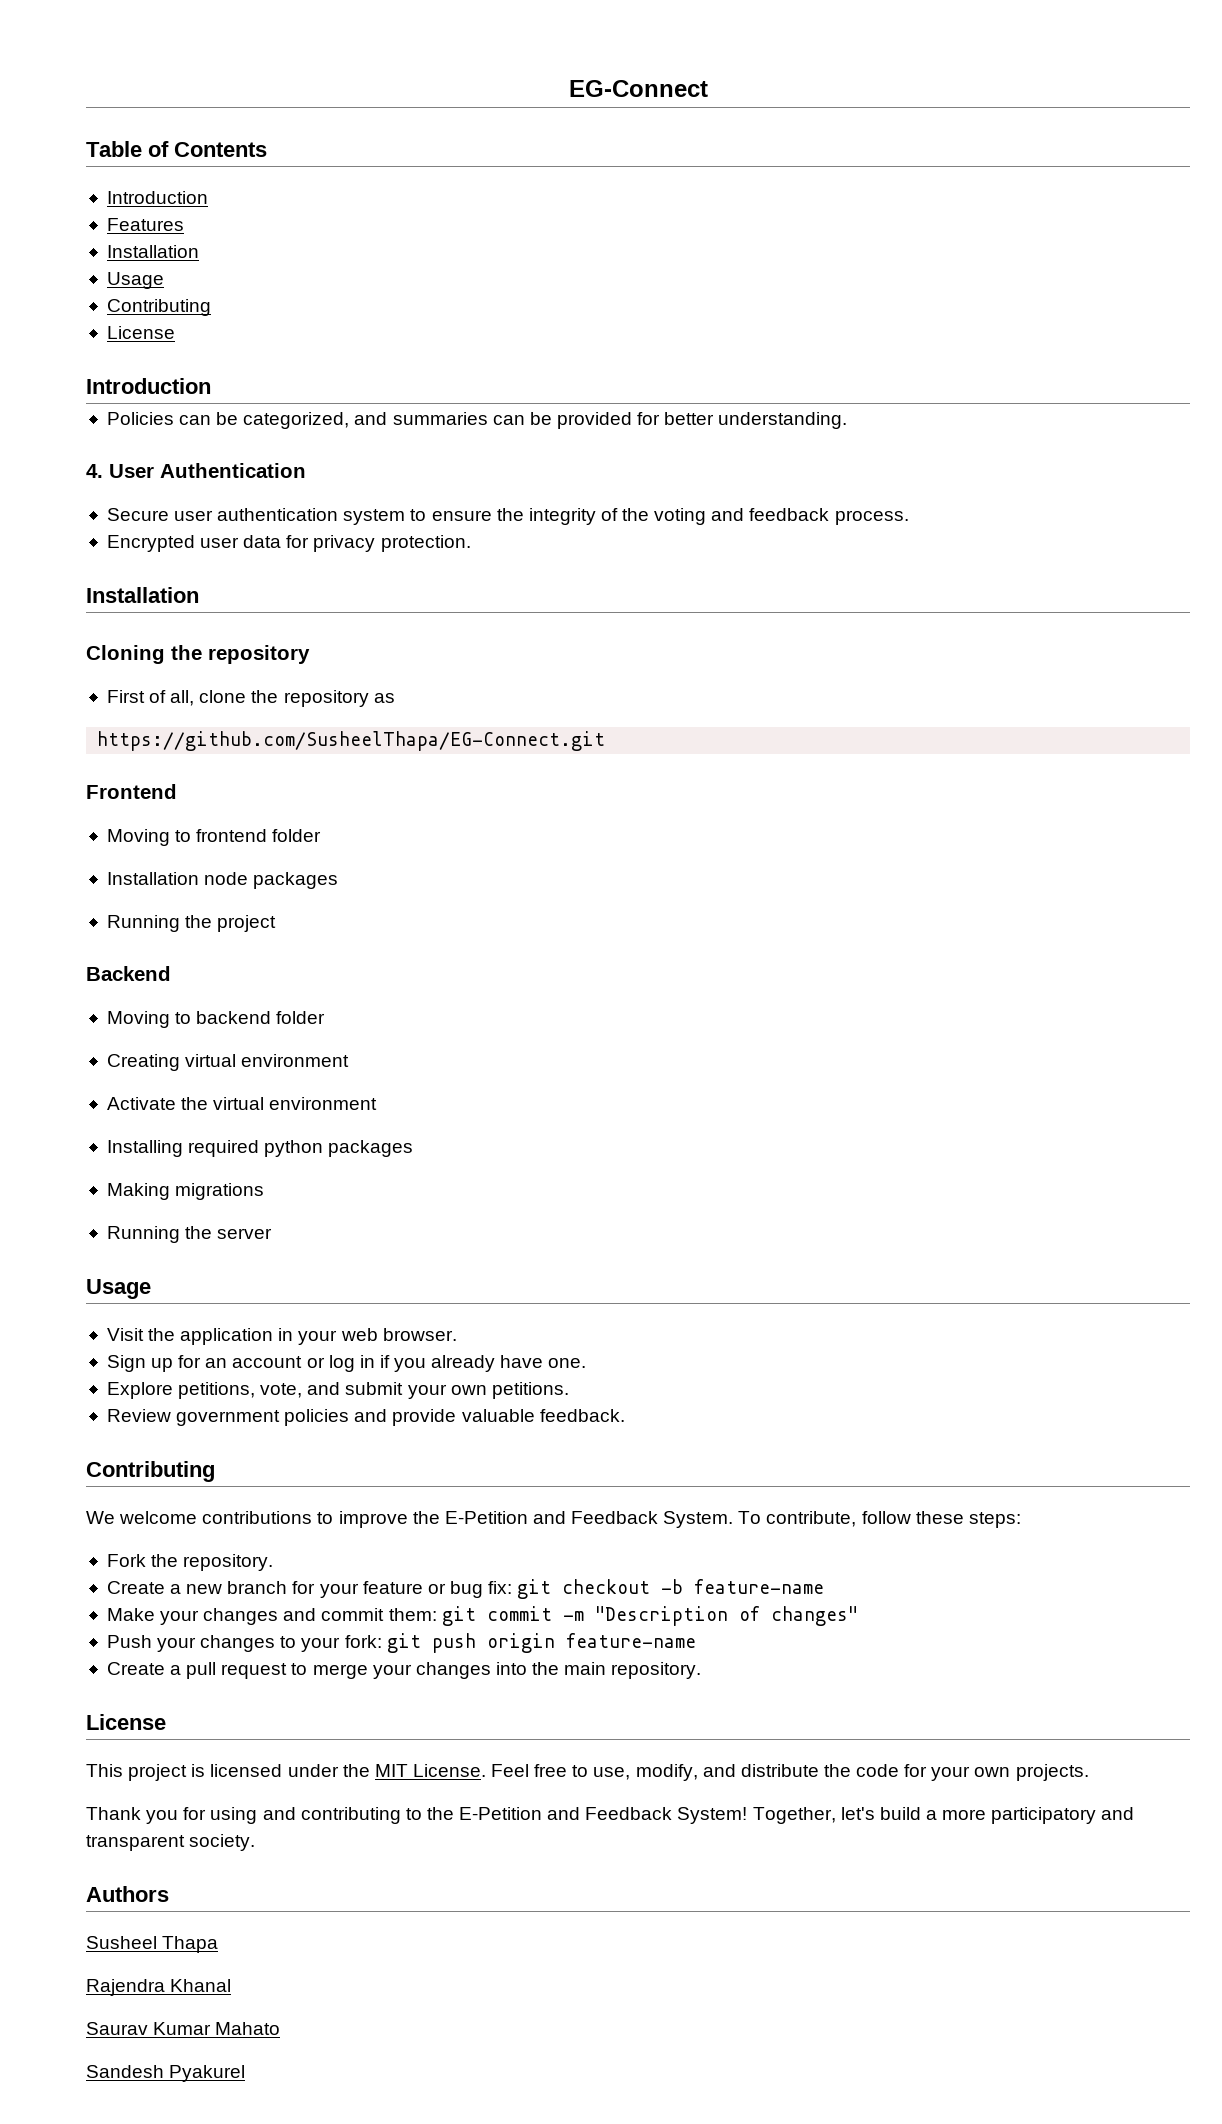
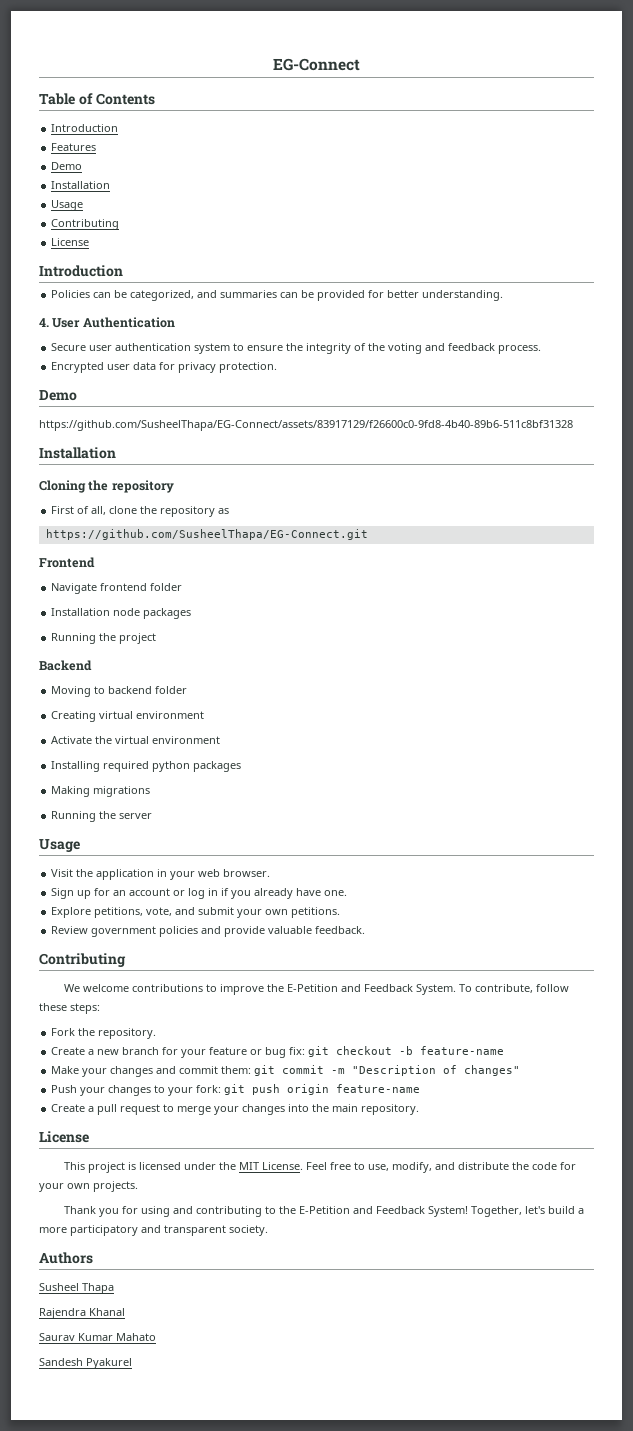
(184, 224) none -> [51,162,83,170] // Demo
(471, 543) none -> [39,390,77,401] [39,420,573,431] // Demo // https://github.com/SusheelThapa/EG-Connect/assets/83917129/f26600c0-9fd8-4b40-89b6-511c8bf31328
[106,829,192,846] Moving to -> [51,583,98,594] Navigate

